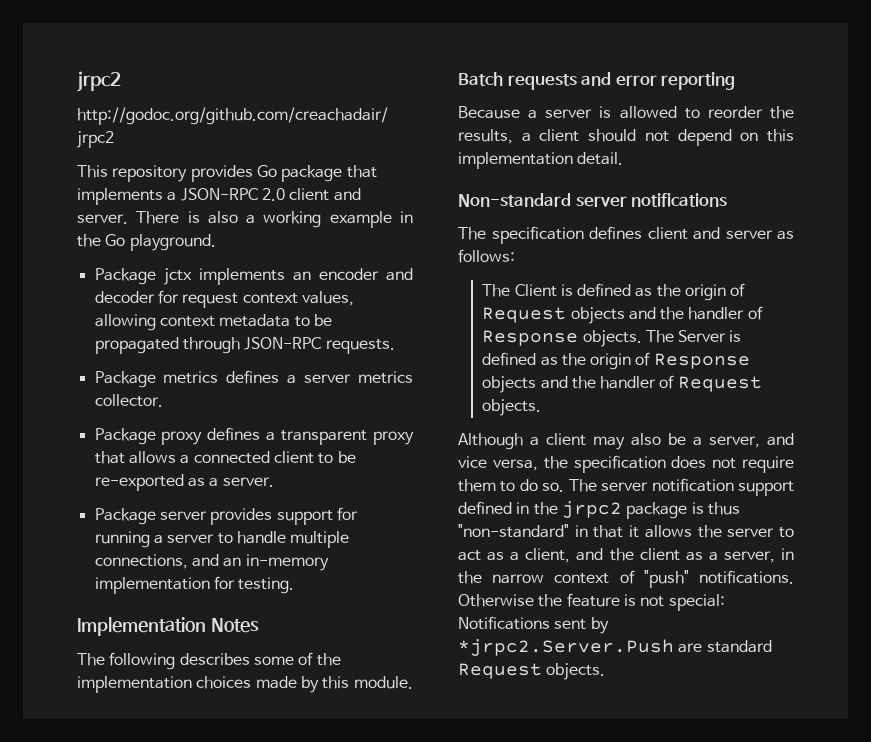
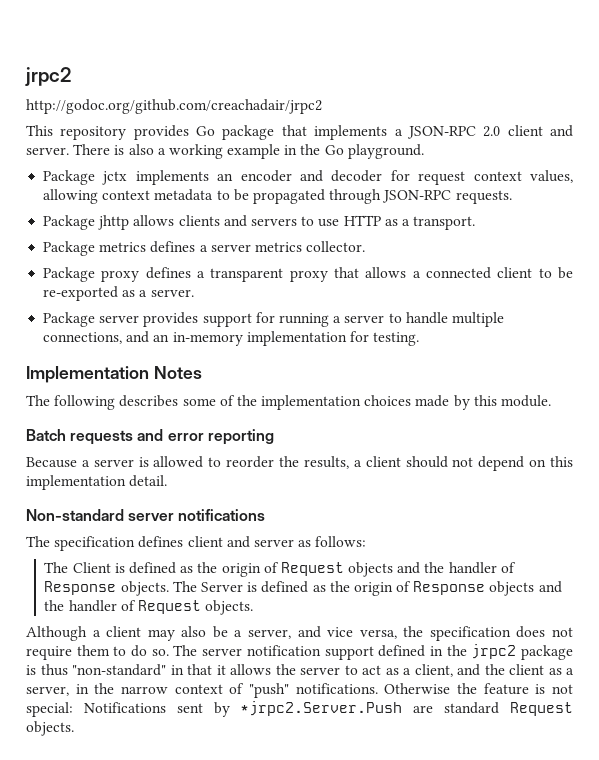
(395, 346) none -> [43,215,476,230] // Package jhttp allows clients and servers to use HTTP as a transport.

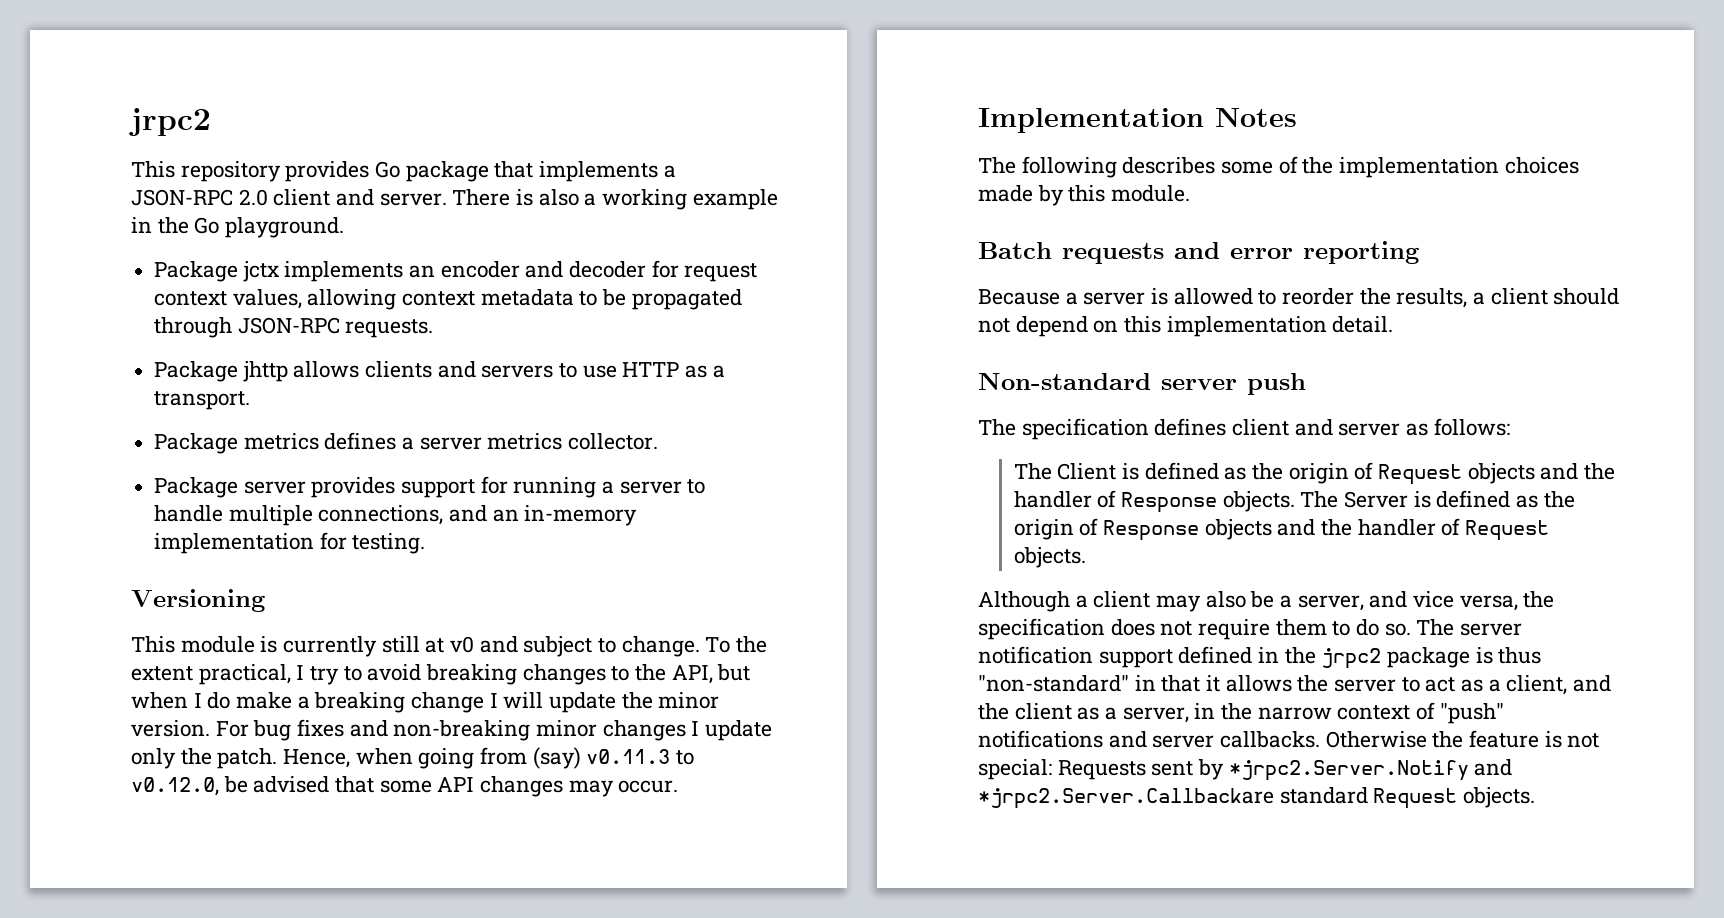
[25,67,71,86] [26,99,322,114] jrpc2 // http://godoc.org/github.com/creachadair/jrpc2 -> [129,108,211,136] jrpc2
[43,267,573,282] [43,286,194,301] // Package proxy defines a transparent proxy that allows a connected client to be re-exported as a server. -> (659, 441) none
(420, 339) none -> [131,589,265,612] [131,636,768,657] [131,664,751,685] [131,692,720,713] [131,719,773,741] [131,747,695,769] [131,776,679,797] // Versioning // This module is currently still at v0 and subject to change. To the extent practical, I try to avoid breaking changes to the API, but when I do make a breaking change I will update the minor version. For bug fixes and non-breaking minor changes I update only the patch. Hence, when going from (say) v0.11.3 to v0.12.0, be advised that some API changes may occur.
[178,509,266,521] notifications -> [1247,373,1306,395] push
[295,683,378,694] notifications. -> [978,730,1321,748] notifications and server callbacks.
[83,702,166,713] Notifications -> [1057,760,1146,780] Requests
[240,701,434,716] *jrpc2.Server.Push are -> [1228,759,1513,781] [978,788,1274,809] *jrpc2.Server.Notify and *jrpc2.Server.Callbackare

